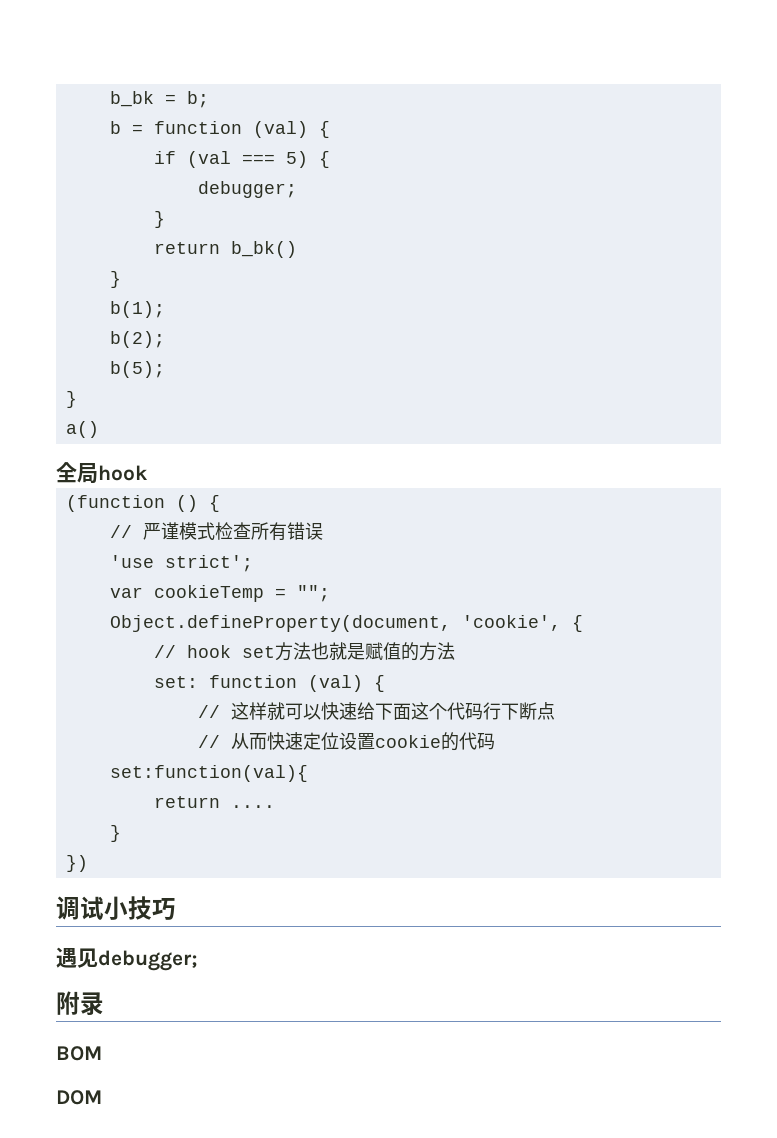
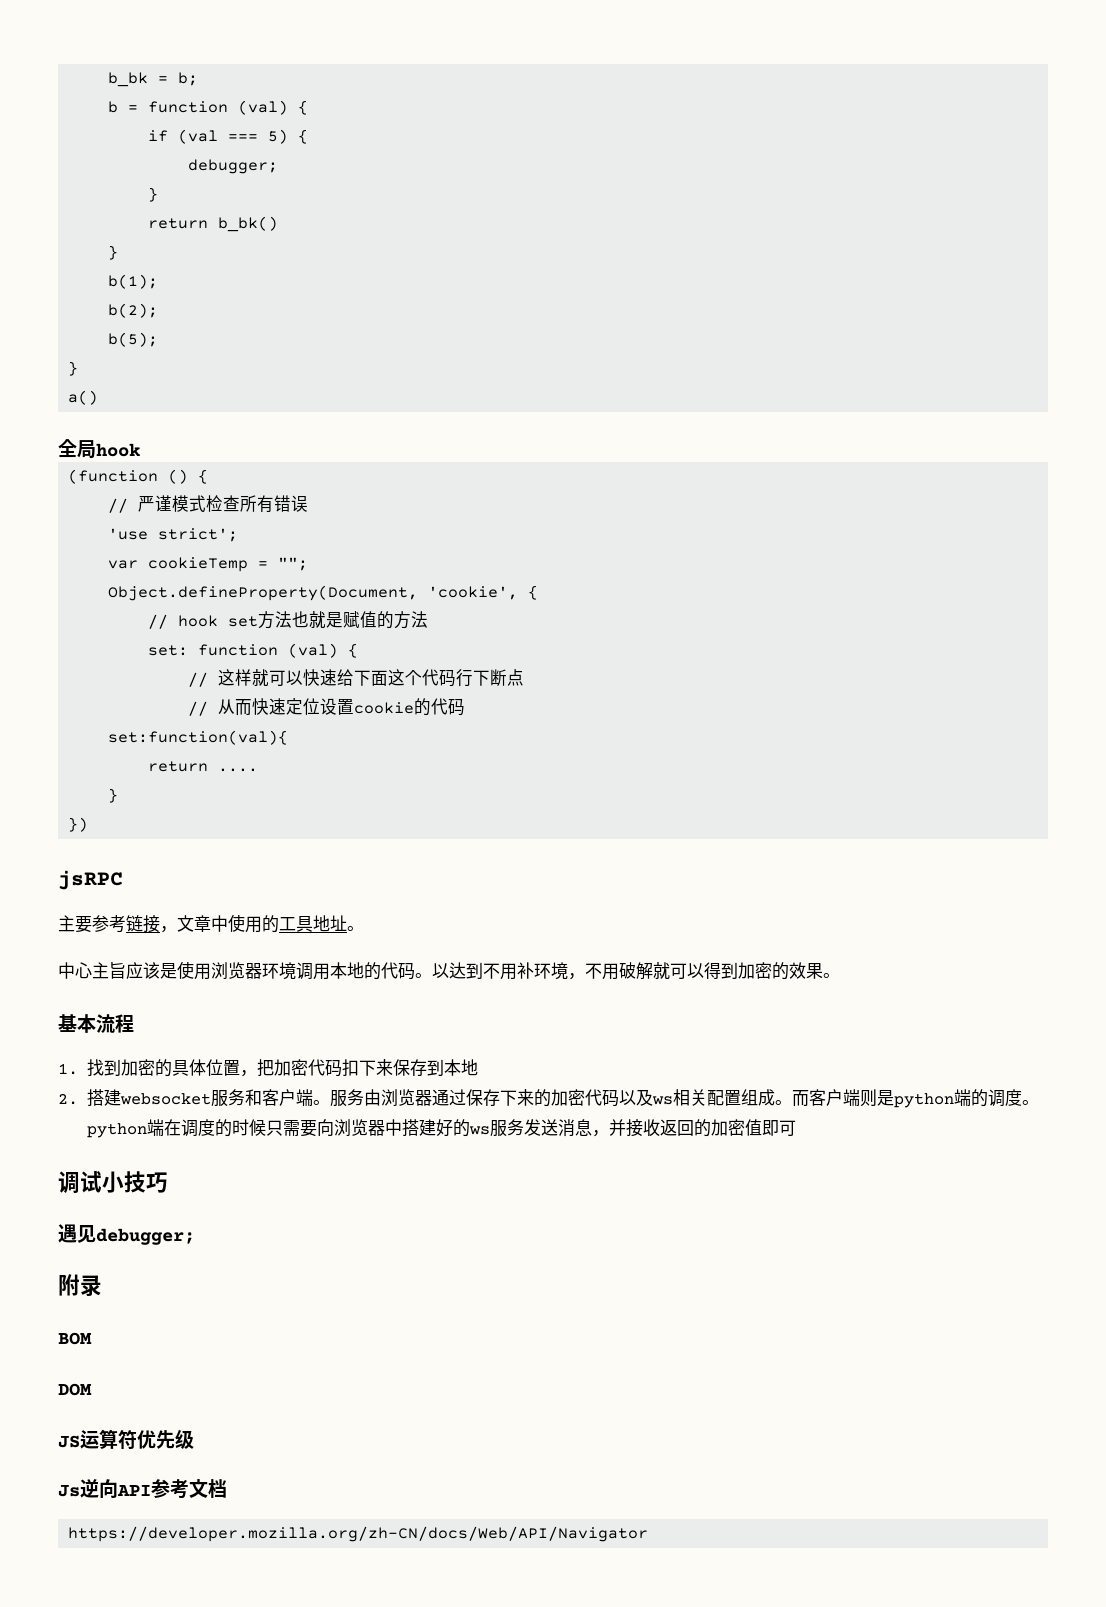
[110,615,452,632] Object.defineProperty(document, -> [108,585,419,601] Object.defineProperty(Document,
(89, 863) none -> [58,870,123,890] [58,914,364,933] [58,961,840,980] [58,1014,134,1033] [58,1059,478,1077] [58,1089,1039,1108] [86,1119,796,1138] // jsRPC // 主要参考链接，文章中使用的工具地址。 // 中心主旨应该是使用浏览器环境调用本地的代码。以达到不用补环境，不用破解就可以得到加密的效果。 // 基本流程 // 1.找到加密的具体位置，把加密代码扣下来保存到本地 // 2.搭建websocket服务和客户端。服务由浏览器通过保存下来的加密代码以及ws相关配置组成。而客户端则是python端的调度。python端在调度的时候只需要向浏览器中搭建好的ws服务发送消息，并接收返回的加密值即可
(102, 1097) none -> [58,1429,194,1449] [58,1479,227,1499] [68,1526,649,1542] // JS运算符优先级 // Js逆向API参考文档 // https://developer.mozilla.org/zh-CN/docs/Web/API/Navigator

